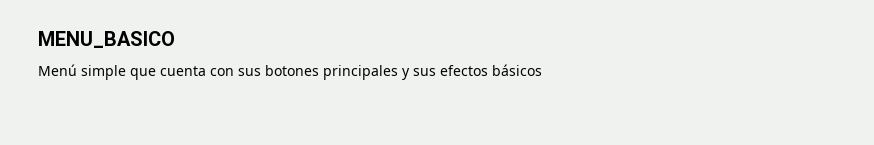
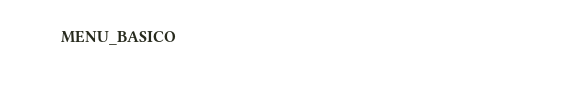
[38,64,542,80] // Menú simple que cuenta con sus botones principales y sus efectos básicos -> (176, 37) none

